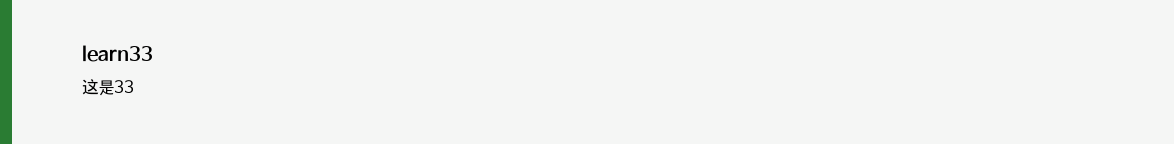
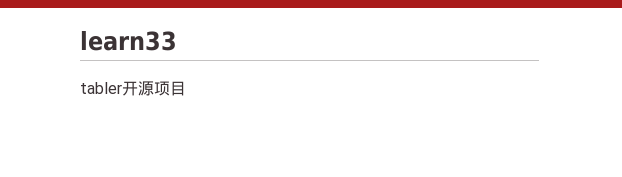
[82,79,134,96] 这是33 -> [80,81,186,96] tabler开源项目

